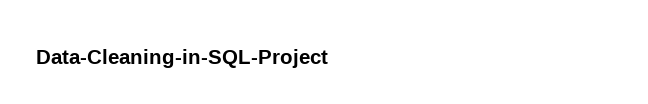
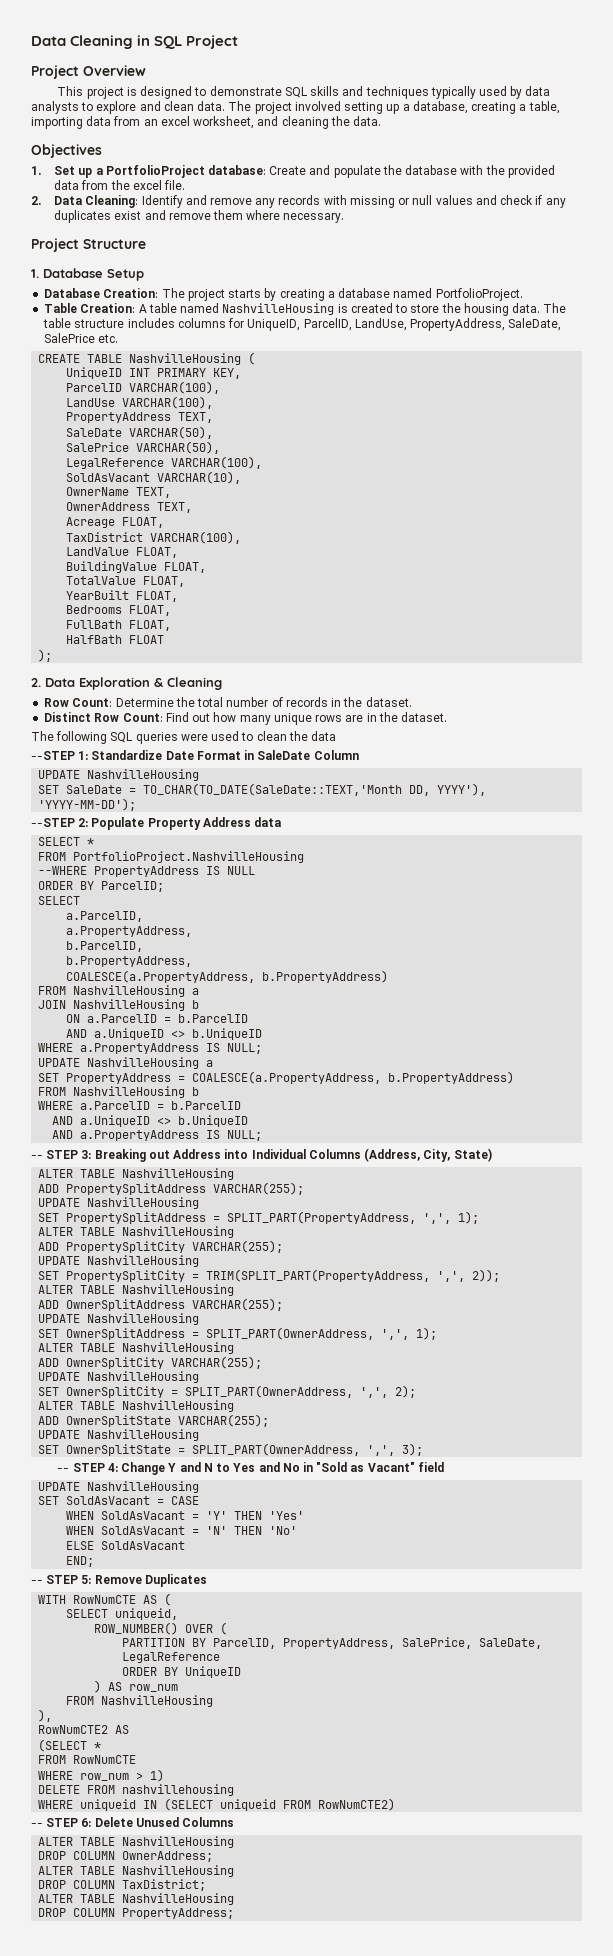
[36,49,328,68] Data-Cleaning-in-SQL-Project -> [31,35,239,49] [31,65,146,79] [57,86,551,99] [31,101,560,114] [31,116,382,129] [31,144,102,158] [31,165,555,178] [54,180,185,190] [31,195,566,208] [54,210,345,223] [31,238,146,252] [31,268,144,281] [44,288,523,301] [44,303,567,316] [43,318,562,331] [44,333,119,343] [38,352,256,365] [66,367,242,379] [66,381,221,394] [66,396,214,409] [66,412,214,423] [66,426,214,439] [66,441,221,454] [66,456,263,469] [66,471,242,484] [66,487,172,498] [66,502,193,513] [66,517,165,528] [66,531,242,544] [66,547,179,558] [66,561,207,573] [66,576,186,587] [66,590,179,602] [66,605,172,616] [66,620,172,631] [66,635,165,644] [38,649,53,662] [31,677,222,690] [44,697,412,707] [44,712,448,725] [31,731,337,744] [31,750,359,760] [38,769,200,781] [38,783,487,796] [38,798,137,811] [31,817,282,830] [38,837,95,846] [38,851,305,863] [38,866,256,877] [38,881,165,892] [38,896,81,905] [66,911,144,922] [66,926,193,937] [66,941,144,952] [66,956,193,967] [66,970,389,983] [38,985,200,997] [38,999,200,1011] [66,1014,249,1023] [66,1028,263,1040] [38,1043,263,1054] [38,1057,214,1069] [38,1071,515,1084] [38,1086,200,1098] [38,1101,242,1110] [52,1115,249,1127] [52,1130,263,1141] [31,1148,492,1162] [38,1168,235,1180] [38,1182,305,1195] [38,1197,200,1209] [38,1211,480,1224] [38,1226,235,1238] [38,1240,284,1253] [38,1255,200,1267] [38,1269,501,1282] [38,1284,235,1296] [38,1298,284,1311] [38,1313,200,1325] [38,1327,438,1340] [38,1342,235,1354] [38,1356,263,1369] [38,1371,200,1383] [38,1385,417,1398] [38,1400,235,1412] [38,1414,270,1427] [38,1429,200,1441] [38,1443,424,1456] [57,1462,444,1475] [38,1481,200,1493] [38,1496,200,1505] [66,1511,305,1520] [66,1526,298,1535] [66,1541,186,1550] [66,1556,95,1567] [31,1574,207,1587] [38,1593,172,1606] [66,1608,179,1620] [94,1622,228,1635] [122,1637,543,1649] [122,1652,221,1663] [122,1666,242,1678] [94,1680,179,1693] [66,1695,214,1707] [38,1709,53,1722] [38,1725,130,1734] [38,1739,102,1752] [38,1755,137,1764] [38,1769,165,1782] [38,1784,235,1796] [38,1798,396,1811] [31,1817,235,1827] [38,1836,235,1848] [38,1851,214,1862] [38,1865,235,1877] [38,1879,207,1891] [38,1893,235,1905] [38,1908,235,1919] Data Cleaning in SQL Project // Project Overview // This project is designed to demonstrate SQL skills and techniques typically used by data analysts to explore and clean data. The project involved setting up a database, creating a table, importing data from an excel worksheet, and cleaning the data. // Objectives // 1. Set up a PortfolioProject database: Create and populate the database with the provided data from the excel file. // 2. Data Cleaning: Identify and remove any records with missing or null values and check if any duplicates exist and remove them where necessary. // Project Structure // 1. Database Setup // Database Creation: The project starts by creating a database named PortfolioProject. // Table Creation: A table named NashvilleHousing is created to store the housing data. The table structure includes columns for UniqueID, ParcelID, LandUse, PropertyAddress, SaleDate, SalePrice etc. // CREATE TABLE NashvilleHousing ( // UniqueID INT PRIMARY KEY, // ParcelID VARCHAR(100), // LandUse VARCHAR(100), // PropertyAddress TEXT, // SaleDate VARCHAR(50), // SalePrice VARCHAR(50), // LegalReference VARCHAR(100), // SoldAsVacant VARCHAR(10), // OwnerName TEXT, // OwnerAddress TEXT, // Acreage FLOAT, // TaxDistrict VARCHAR(100), // LandValue FLOAT, // BuildingValue FLOAT, // TotalValue FLOAT, // YearBuilt FLOAT, // Bedrooms FLOAT, // FullBath FLOAT, // HalfBath FLOAT // ); // 2. Data Exploration & Cleaning // Row Count: Determine the total number of records in the dataset. // Distinct Row Count: Find out how many unique rows are in the dataset. // The following SQL queries were used to clean the data // --STEP 1: Standardize Date Format in SaleDate Column // UPDATE NashvilleHousing // SET SaleDate = TO_CHAR(TO_DATE(SaleDate::TEXT,'Month DD, YYYY'), 'YYYY-MM-DD'); // --STEP 2: Populate Property Address data // SELECT * // FROM PortfolioProject.NashvilleHousing // --WHERE PropertyAddress IS NULL // ORDER BY ParcelID; // SELECT // a.ParcelID, // a.PropertyAddress, // b.ParcelID, // b.PropertyAddress, // COALESCE(a.PropertyAddress, b.PropertyAddress) // FROM NashvilleHousing a // JOIN NashvilleHousing b // ON a.ParcelID = b.ParcelID // AND a.UniqueID <> b.UniqueID // WHERE a.PropertyAddress IS NULL; // UPDATE NashvilleHousing a // SET PropertyAddress = COALESCE(a.PropertyAddress, b.PropertyAddress) // FROM NashvilleHousing b // WHERE a.ParcelID = b.ParcelID // AND a.UniqueID <> b.UniqueID // AND a.PropertyAddress IS NULL; // -- STEP 3: Breaking out Address into Individual Columns (Address, City, State) // ALTER TABLE NashvilleHousing // ADD PropertySplitAddress VARCHAR(255); // UPDATE NashvilleHousing // SET PropertySplitAddress = SPLIT_PART(PropertyAddress, ',', 1); // ALTER TABLE NashvilleHousing // ADD PropertySplitCity VARCHAR(255); // UPDATE NashvilleHousing // SET PropertySplitCity = TRIM(SPLIT_PART(PropertyAddress, ',', 2)); // ALTER TABLE NashvilleHousing // ADD OwnerSplitAddress VARCHAR(255); // UPDATE NashvilleHousing // SET OwnerSplitAddress = SPLIT_PART(OwnerAddress, ',', 1); // ALTER TABLE NashvilleHousing // ADD OwnerSplitCity VARCHAR(255); // UPDATE NashvilleHousing // SET OwnerSplitCity = SPLIT_PART(OwnerAddress, ',', 2); // ALTER TABLE NashvilleHousing // ADD OwnerSplitState VARCHAR(255); // UPDATE NashvilleHousing // SET OwnerSplitState = SPLIT_PART(OwnerAddress, ',', 3); // -- STEP 4: Change Y and N to Yes and No in "Sold as Vacant" field // UPDATE NashvilleHousing // SET SoldAsVacant = CASE // WHEN SoldAsVacant = 'Y' THEN 'Yes' // WHEN SoldAsVacant = 'N' THEN 'No' // ELSE SoldAsVacant // END; // -- STEP 5: Remove Duplicates // WITH RowNumCTE AS ( // SELECT uniqueid, // ROW_NUMBER() OVER ( // PARTITION BY ParcelID, PropertyAddress, SalePrice, SaleDate, LegalReference // ORDER BY UniqueID // ) AS row_num // FROM NashvilleHousing // ), // RowNumCTE2 AS // (SELECT * // FROM RowNumCTE // WHERE row_num > 1) // DELETE FROM nashvillehousing // WHERE uniqueid IN (SELECT uniqueid FROM RowNumCTE2) // -- STEP 6: Delete Unused Columns // ALTER TABLE NashvilleHousing // DROP COLUMN OwnerAddress; // ALTER TABLE NashvilleHousing // DROP COLUMN TaxDistrict; // ALTER TABLE NashvilleHousing // DROP COLUMN PropertyAddress;

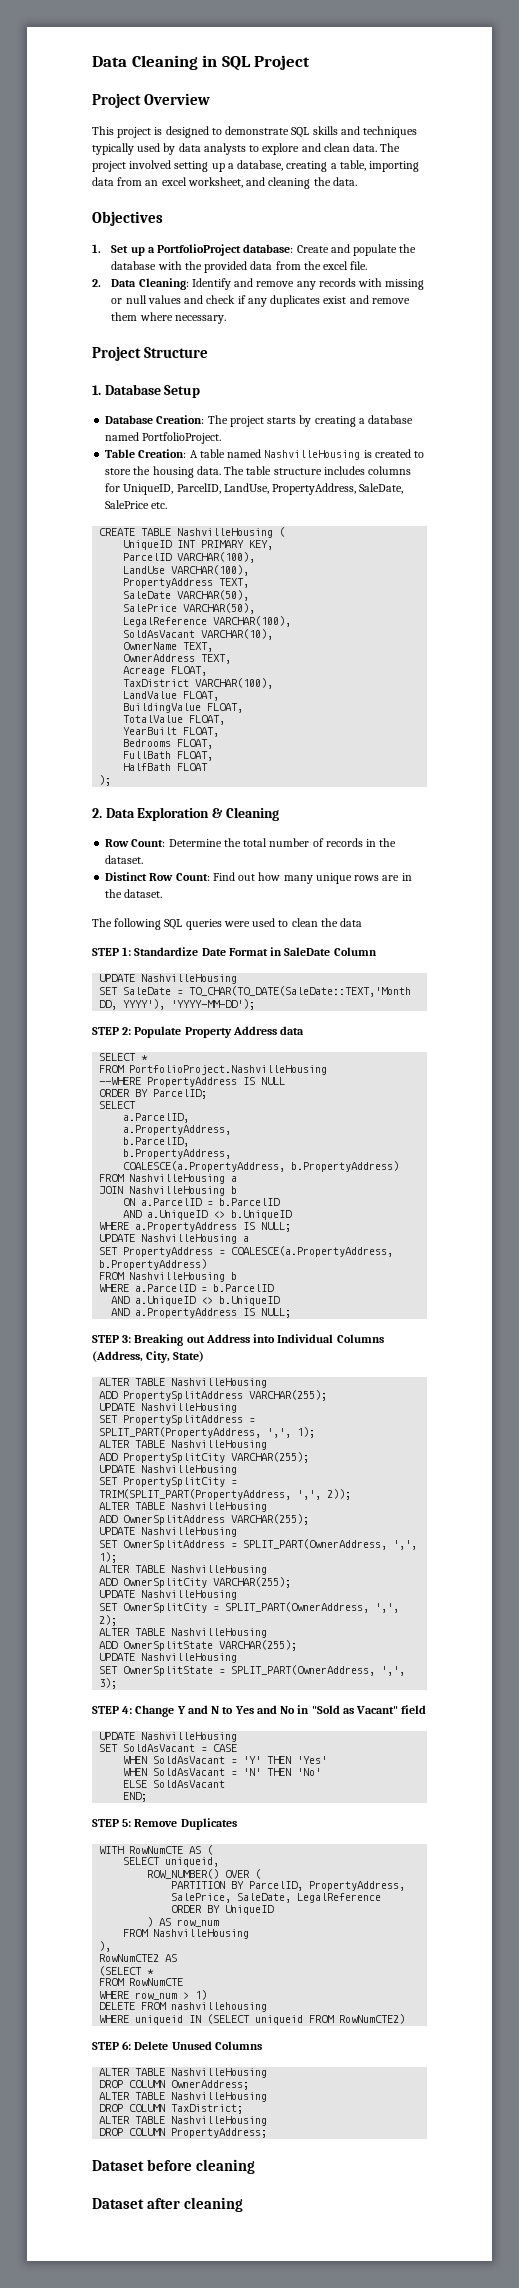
[31,751,75,760] --STEP -> [92,948,119,956] STEP
[31,818,75,827] --STEP -> [92,1027,119,1035] STEP
[31,1155,43,1159] -- -> (292, 1313) none
[57,1468,70,1472] -- -> (118, 1683) none
[31,1580,43,1584] -- -> (148, 1797) none
[31,1823,43,1827] -- -> (406, 2019) none
(235, 1913) none -> [92,2159,256,2174] [92,2197,244,2212] // Dataset before cleaning // Dataset after cleaning

